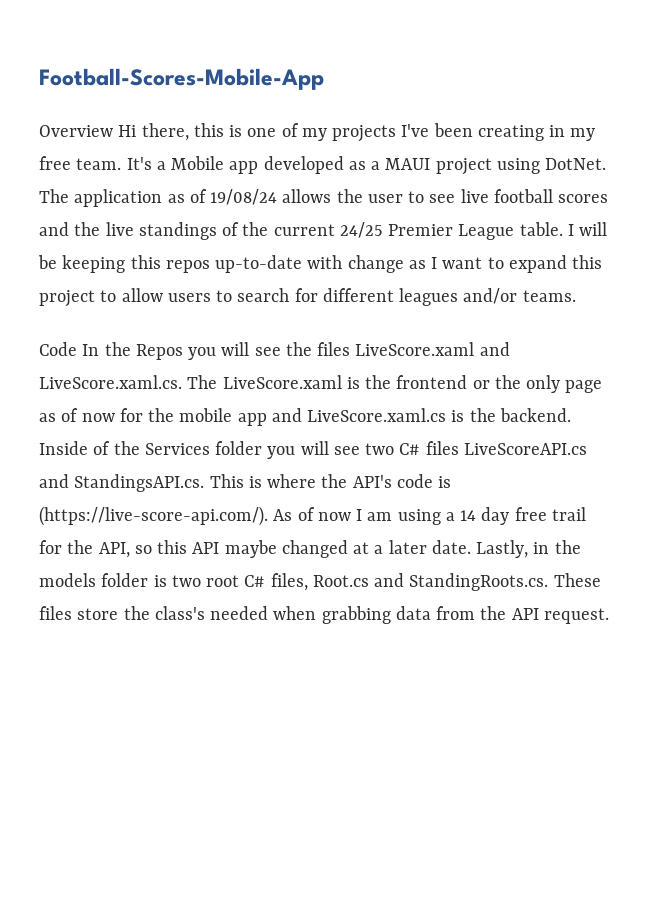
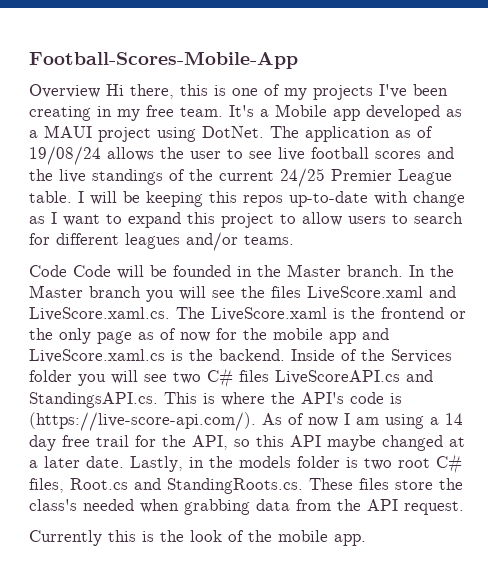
[82,342,183,360] In the Repos -> [73,264,454,279] [29,285,141,298] Code will be founded in the Master branch. In the Master branch
(609, 616) none -> [29,530,366,546] // Currently this is the look of the mobile app.

